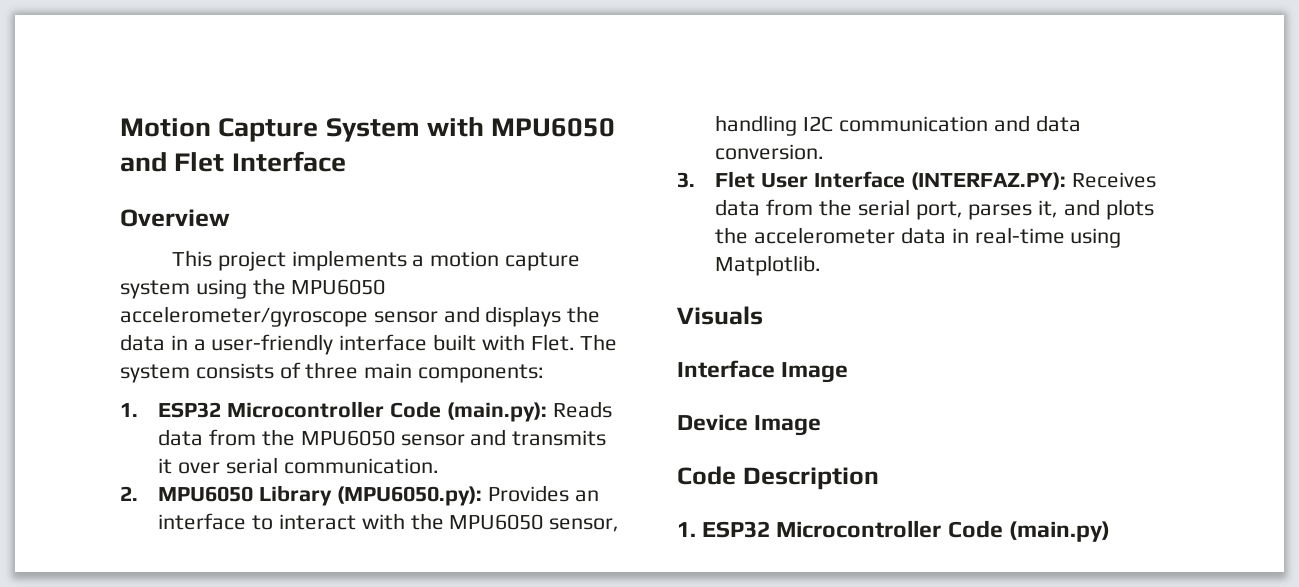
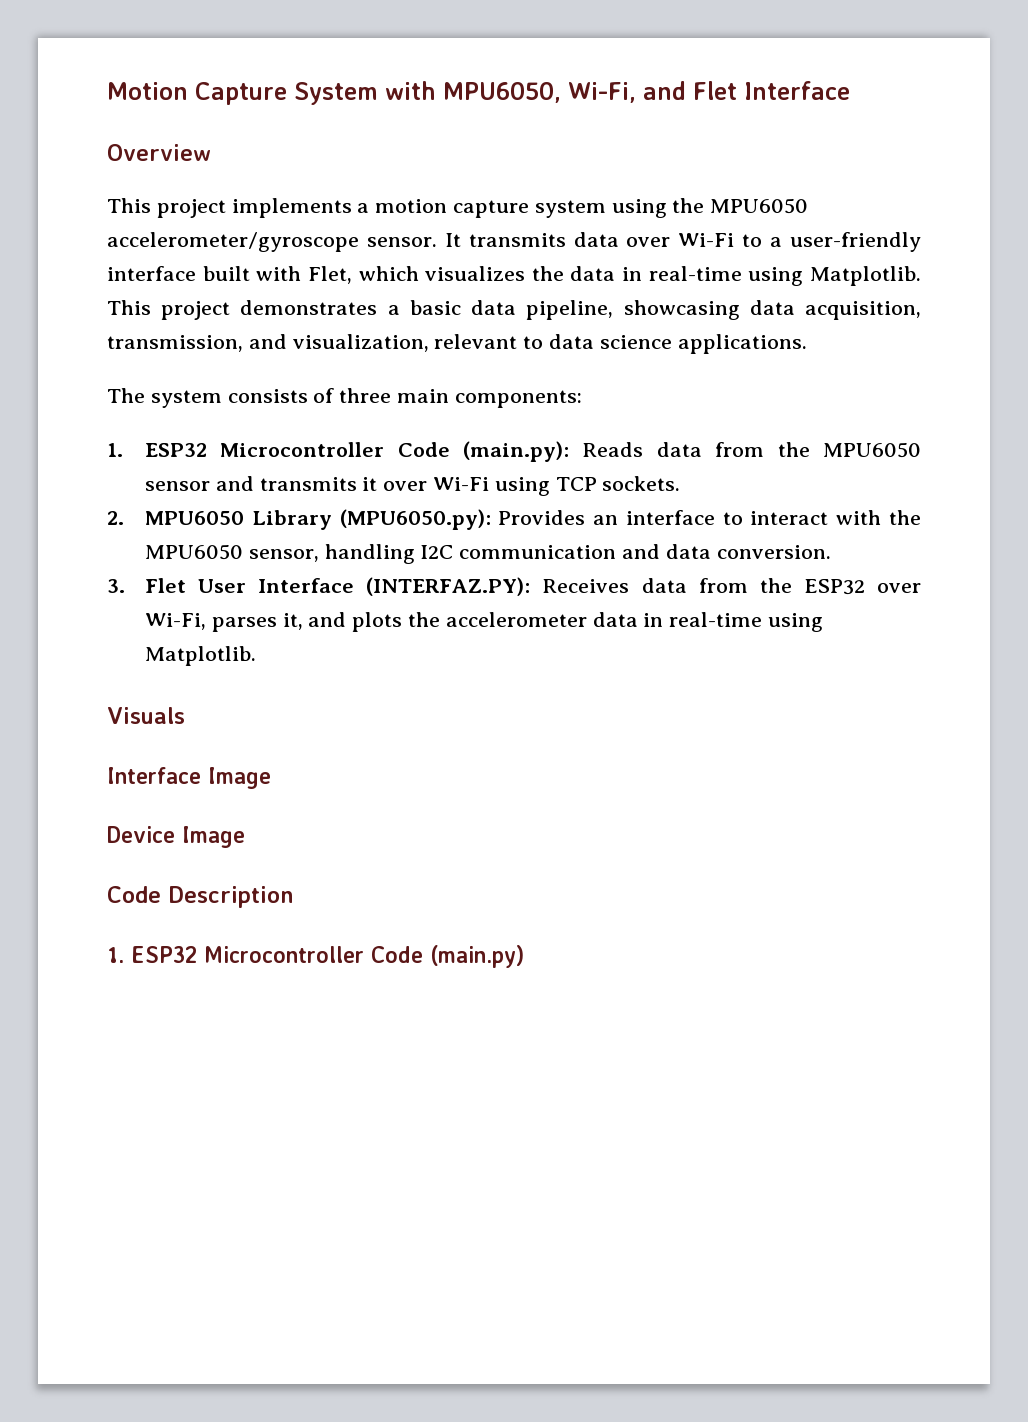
[491,118,616,137] MPU6050 -> [443,82,636,103] MPU6050, Wi-Fi,
[373,306,601,327] [120,334,188,351] sensor and displays the data in -> [366,232,763,247] sensor. It transmits data over Wi-Fi to
[530,334,575,351] Flet. -> [307,266,921,286] [107,300,921,320] [107,334,807,354] Flet, which visualizes the data in real-time using Matplotlib. This project demonstrates a basic data pipeline, showcasing data acquisition, transmission, and visualization, relevant to data science applications. //
[226,457,439,474] serial communication. -> [432,476,681,496] Wi-Fi using TCP sockets.
[857,199,963,220] serial port, -> [803,579,921,595] [144,613,206,630] ESP32 over Wi-Fi,

